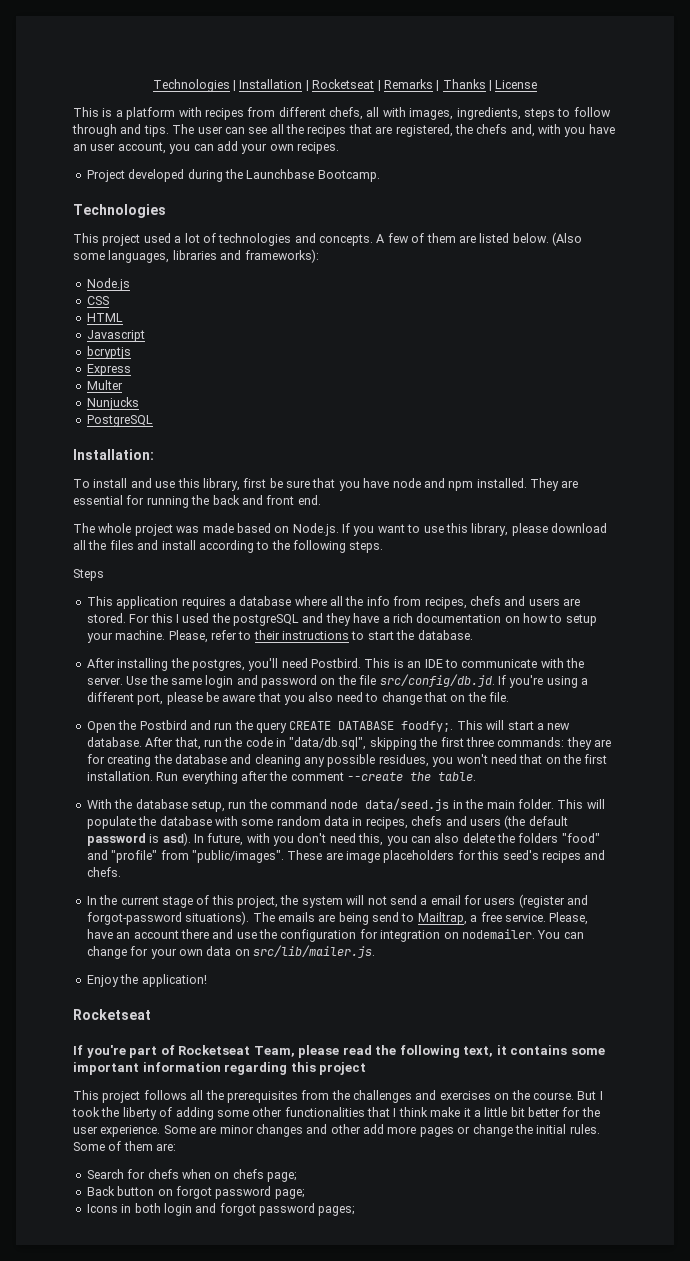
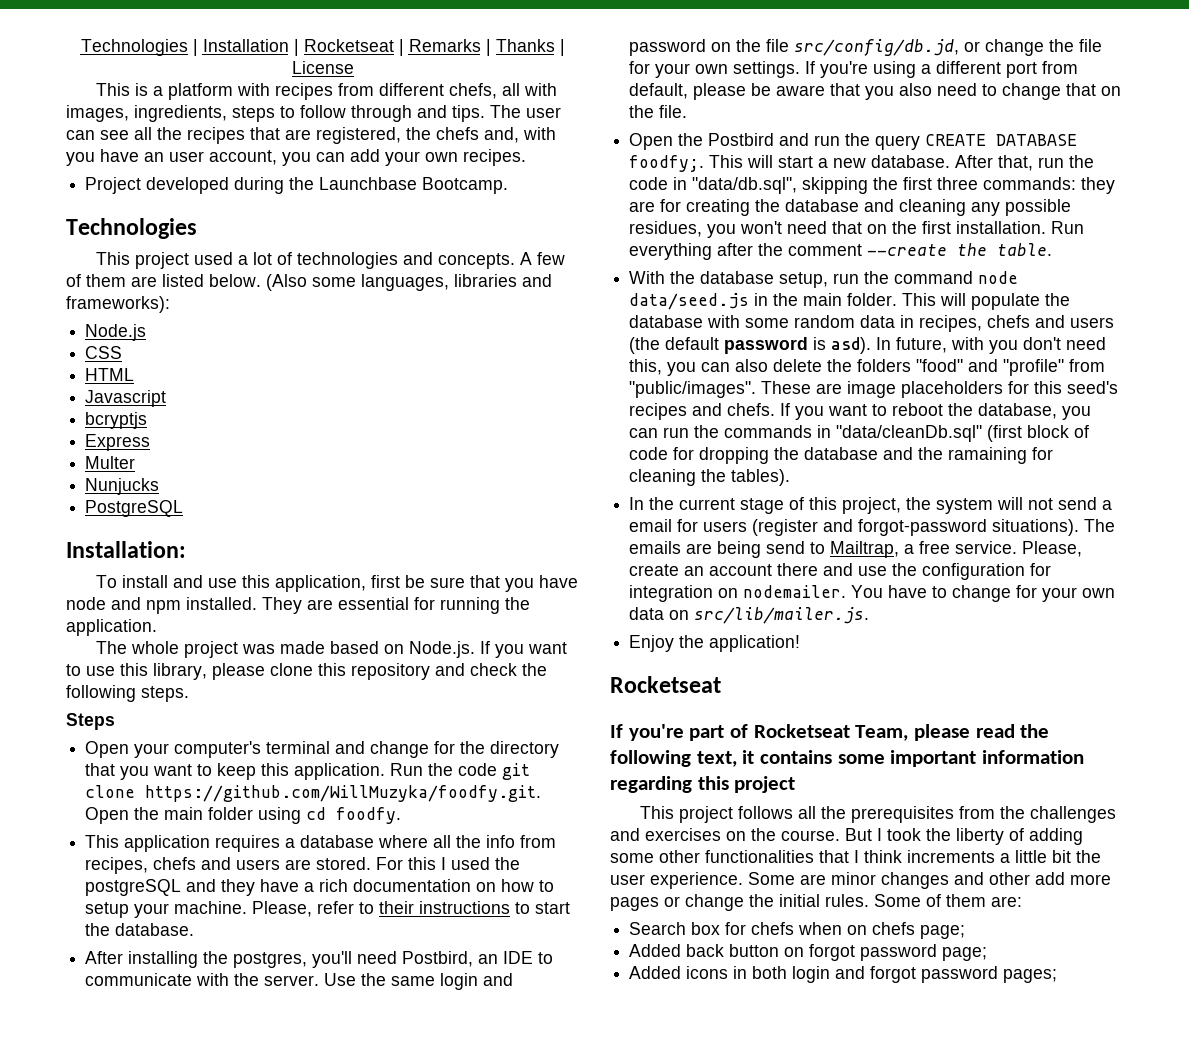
[202,478,240,491] library, -> [274,575,366,592] application,
[212,495,321,505] back and front end. -> [66,619,157,636] application.
[551,523,607,533] [73,540,384,553] [73,569,104,581] download all the files and install according to the following steps. // Steps -> [270,663,547,680] [66,685,189,702] [66,713,115,730] [85,741,560,758] [85,763,531,780] [85,785,542,802] [85,807,402,824] clone this repository and check the following steps. // Steps // Open your computer's terminal and change for the directory that you want to keep this application. Run the code git clone https://github.com/WillMuzyka/foodfy.git. Open the main folder using cd foodfy.
[311,658,404,668] Postbird. This is -> [402,951,474,967] Postbird,
[379,674,495,687] src/config/db.jd. -> [794,39,1103,56] [629,61,801,78] src/config/db.jd, or change the file for your own settings.
[137,693,164,705] port, -> [1006,61,1079,78] [629,83,689,99] port from default,
(121, 872) none -> [780,403,1092,420] [629,425,1090,442] [629,447,1054,464] [629,469,791,486] If you want to reboot the database, you can run the commands in "data/cleanDb.sql" (first block of code for dropping the database and the ramaining for cleaning the tables).
[86,929,113,939] have -> [629,564,680,576] create
[563,932,584,939] can -> [888,585,948,598] have to
[430,1107,471,1117] make it -> [907,850,995,863] increments
[528,1107,581,1117] better for -> (1071, 856) none
(124, 1174) none -> [691,922,721,935] box
[86,1186,115,1196] Back -> [629,944,725,957] Added back
[86,1204,118,1213] Icons -> [629,966,729,979] Added icons

